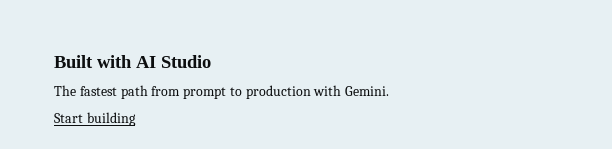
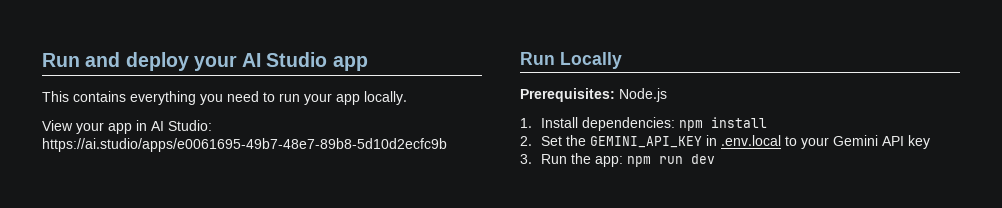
[54,55,211,68] [54,85,390,99] [54,112,136,126] Built with AI Studio // The fastest path from prompt to production with Gemini. // Start building -> [42,52,368,71] [42,91,407,105] [42,120,212,134] [42,138,447,152] [520,52,622,69] [520,88,667,102] [520,117,767,131] [520,135,930,149] [520,153,715,167] Run and deploy your AI Studio app // This contains everything you need to run your app locally. // View your app in AI Studio: https://ai.studio/apps/e0061695-49b7-48e7-89b8-5d10d2ecfc9b // Run Locally // Prerequisites: Node.js // 1. Install dependencies: npm install // 2. Set the GEMINI_API_KEY in .env.local to your Gemini API key // 3. Run the app: npm run dev

